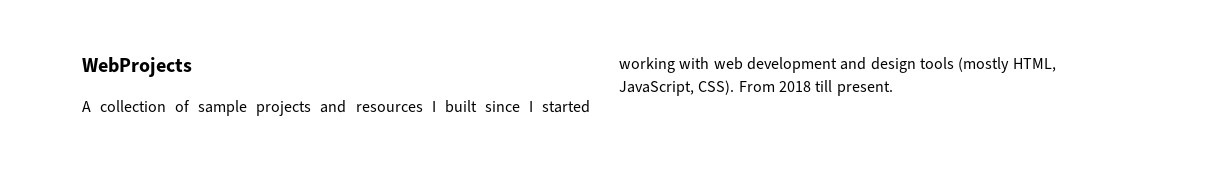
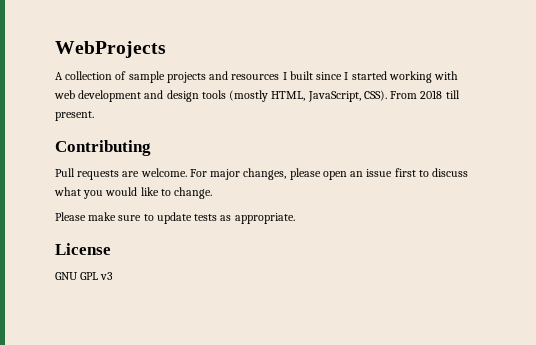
(893, 88) none -> [55,140,151,156] [55,168,469,180] [54,187,213,199] [55,212,295,224] [55,243,111,255] [55,272,114,280] // Contributing // Pull requests are welcome. For major changes, please open an issue first to discuss what you would like to change. // Please make sure to update tests as appropriate. // License // GNU GPL v3

